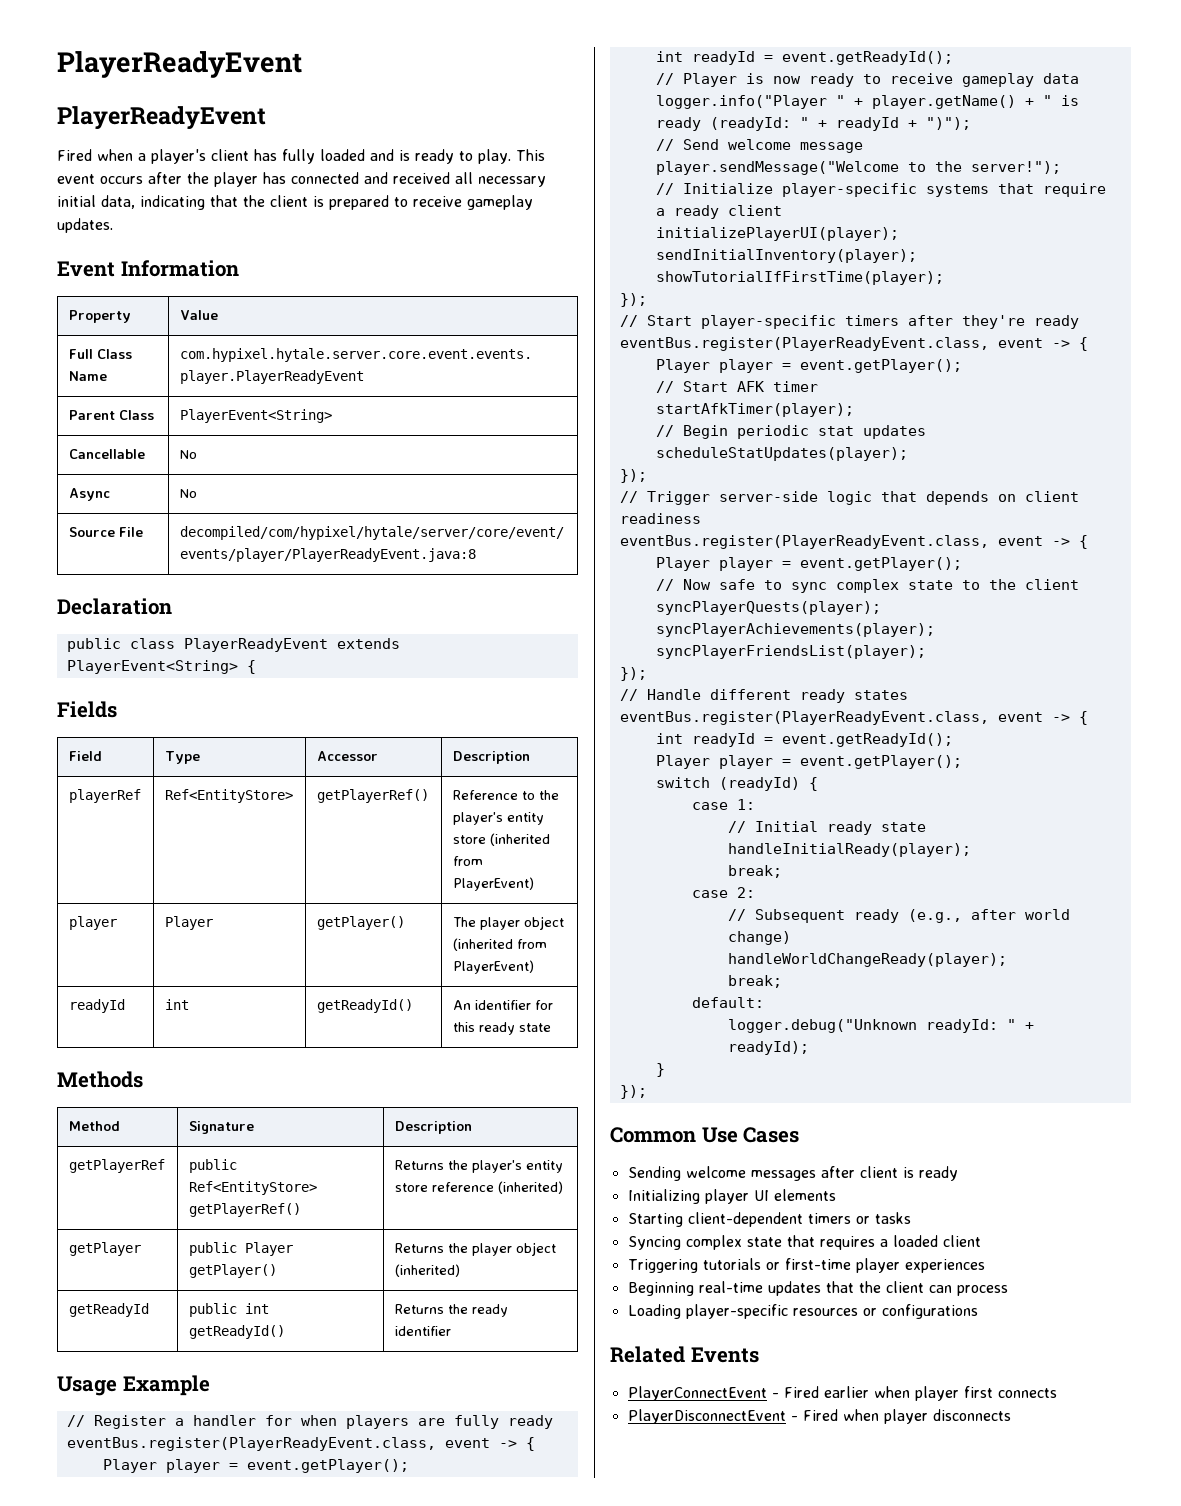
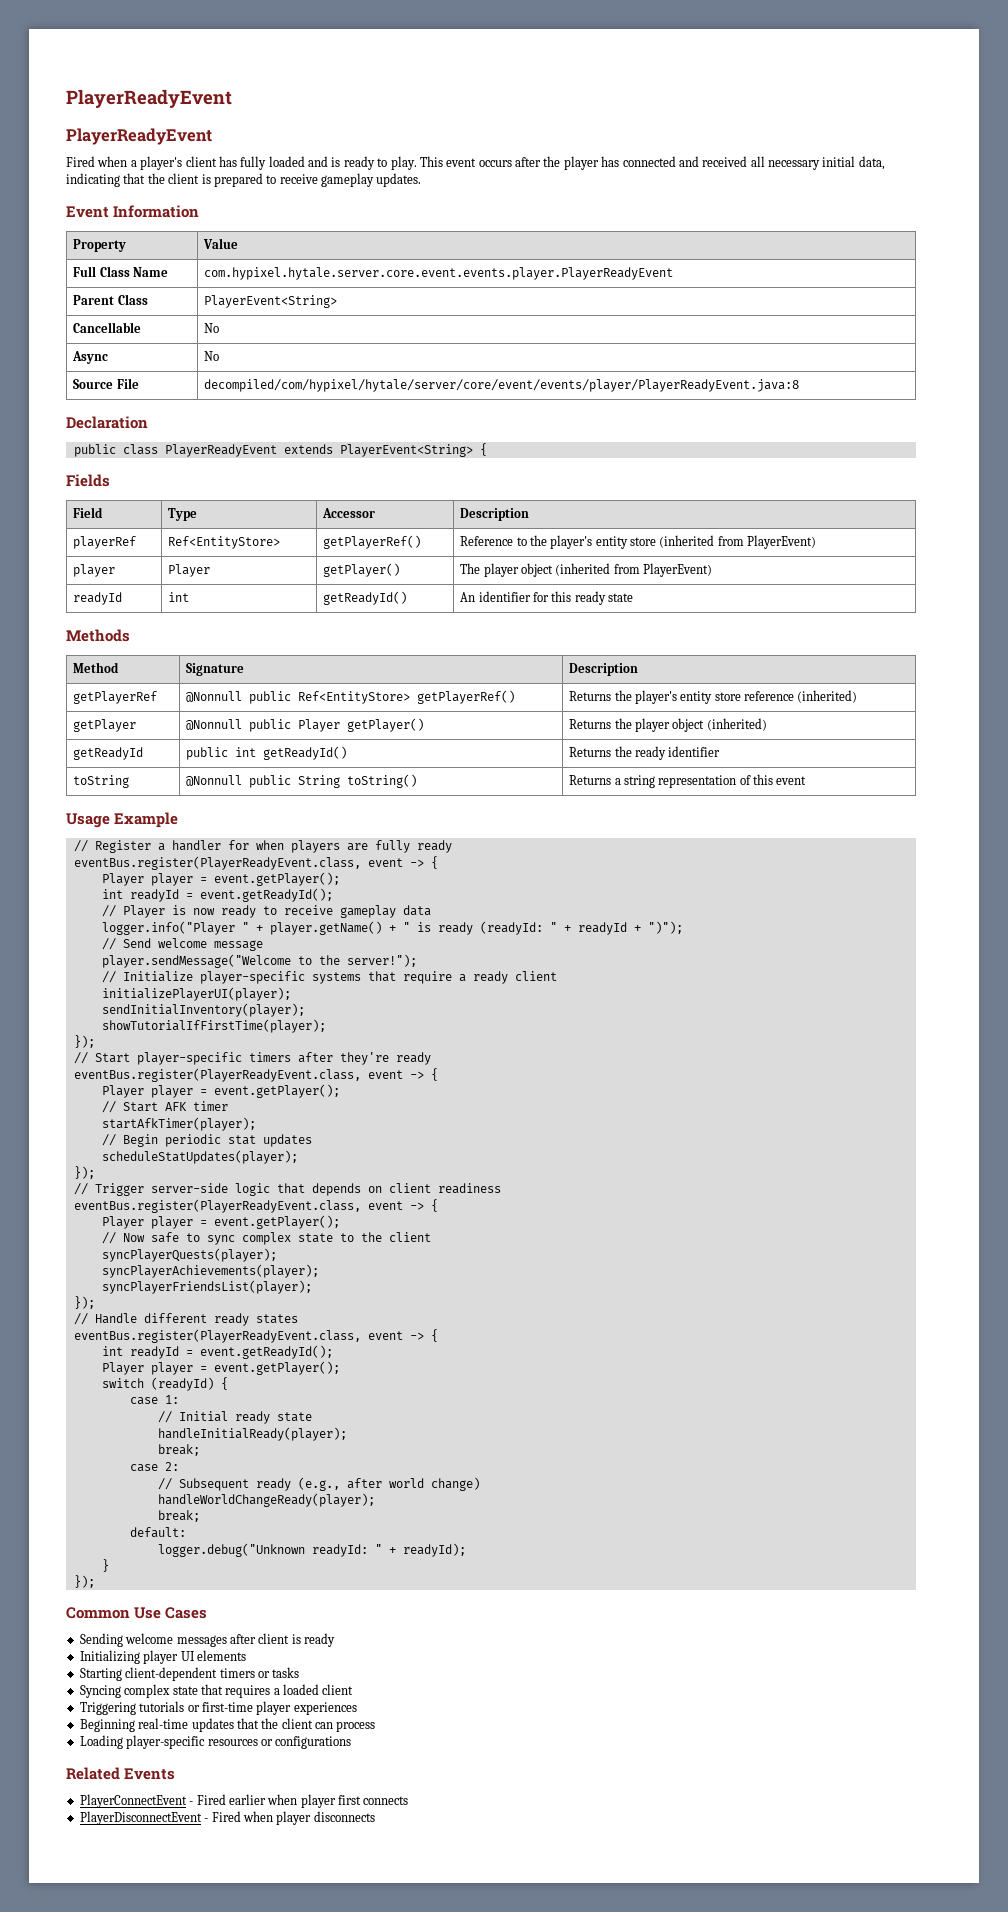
(165, 1166) none -> [186,691,243,702] @Nonnull
(141, 1249) none -> [186,719,243,730] @Nonnull
(451, 1331) none -> [73,775,130,788] [186,774,418,788] [569,774,807,788] // toString | @Nonnull public String toString() | Returns a string representation of this event

